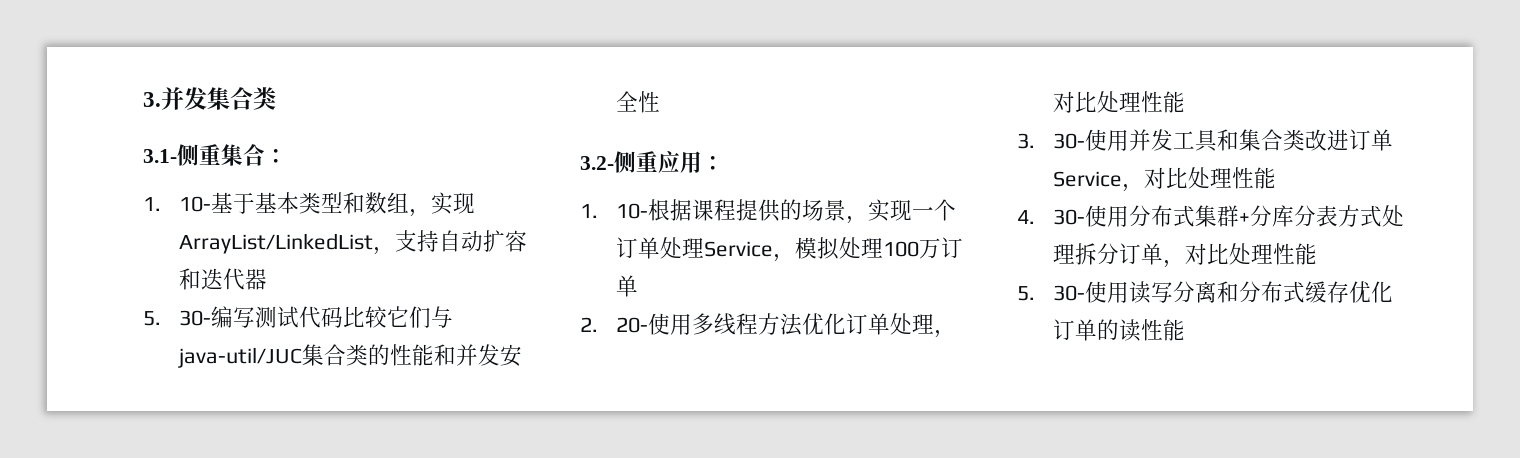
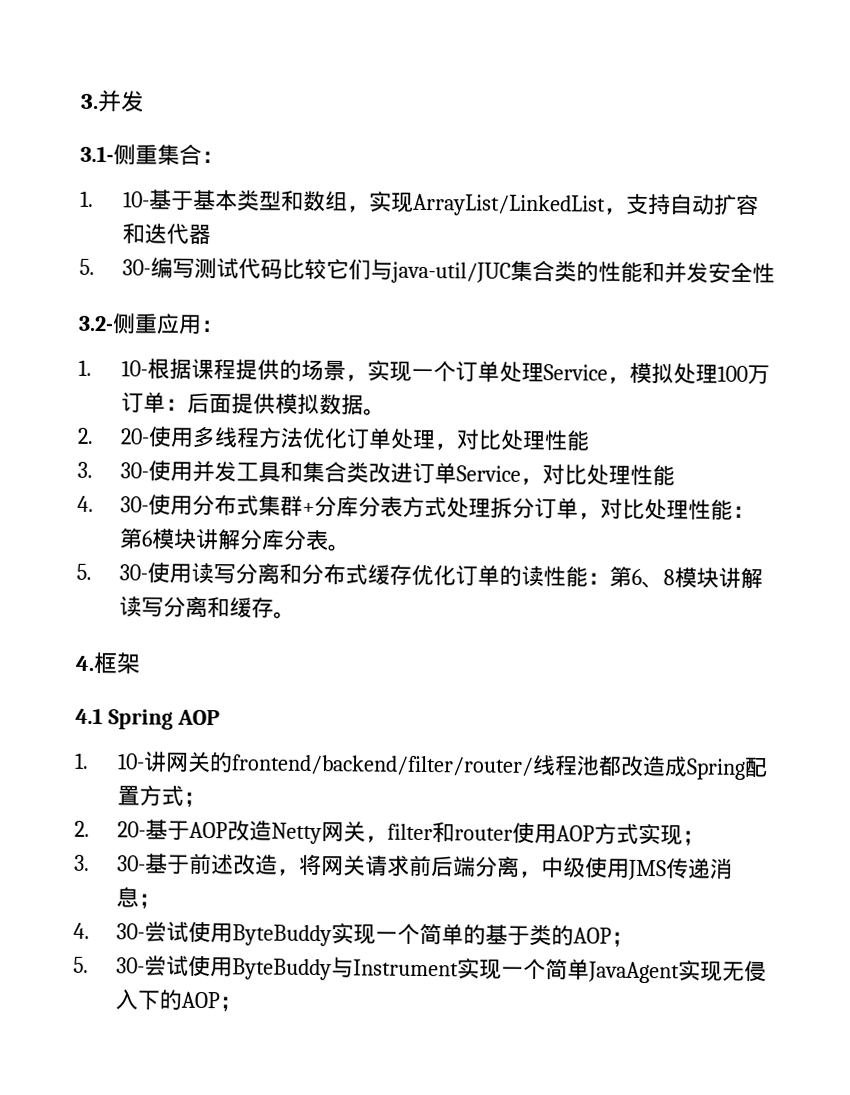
[207,87,276,110] 集合类 -> (145, 101) none
(638, 286) none -> [165,392,387,416] ：后面提供模拟数据。
(1317, 254) none -> [732,505,756,518] [119,528,352,552] ：第6模块讲解分库分表。
(1185, 330) none -> [587,566,764,590] [119,595,297,619] [75,652,141,675] [75,707,220,730] [74,751,769,780] [117,785,207,808] [74,819,706,846] [74,852,734,881] [116,886,162,909] [73,921,635,947] [73,955,768,984] [115,989,243,1012] ：第6、8模块讲解读写分离和缓存。 // 4.框架 // 4.1 Spring AOP // 1. 10-讲网关的frontend/backend/filter/router/线程池都改造成Spring配置方式； // 2. 20-基于AOP改造Netty网关，filter和router使用AOP方式实现； // 3. 30-基于前述改造，将网关请求前后端分离，中级使用JMS传递消息； // 4. 30-尝试使用ByteBuddy实现一个简单的基于类的AOP； // 5. 30-尝试使用ByteBuddy与Instrument实现一个简单JavaAgent实现无侵入下的AOP；

